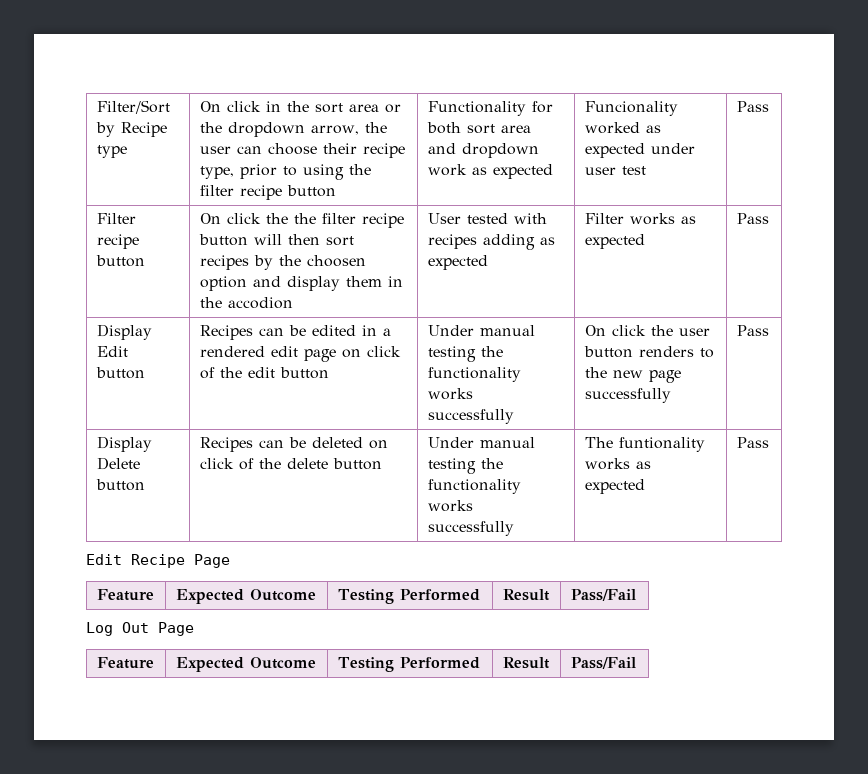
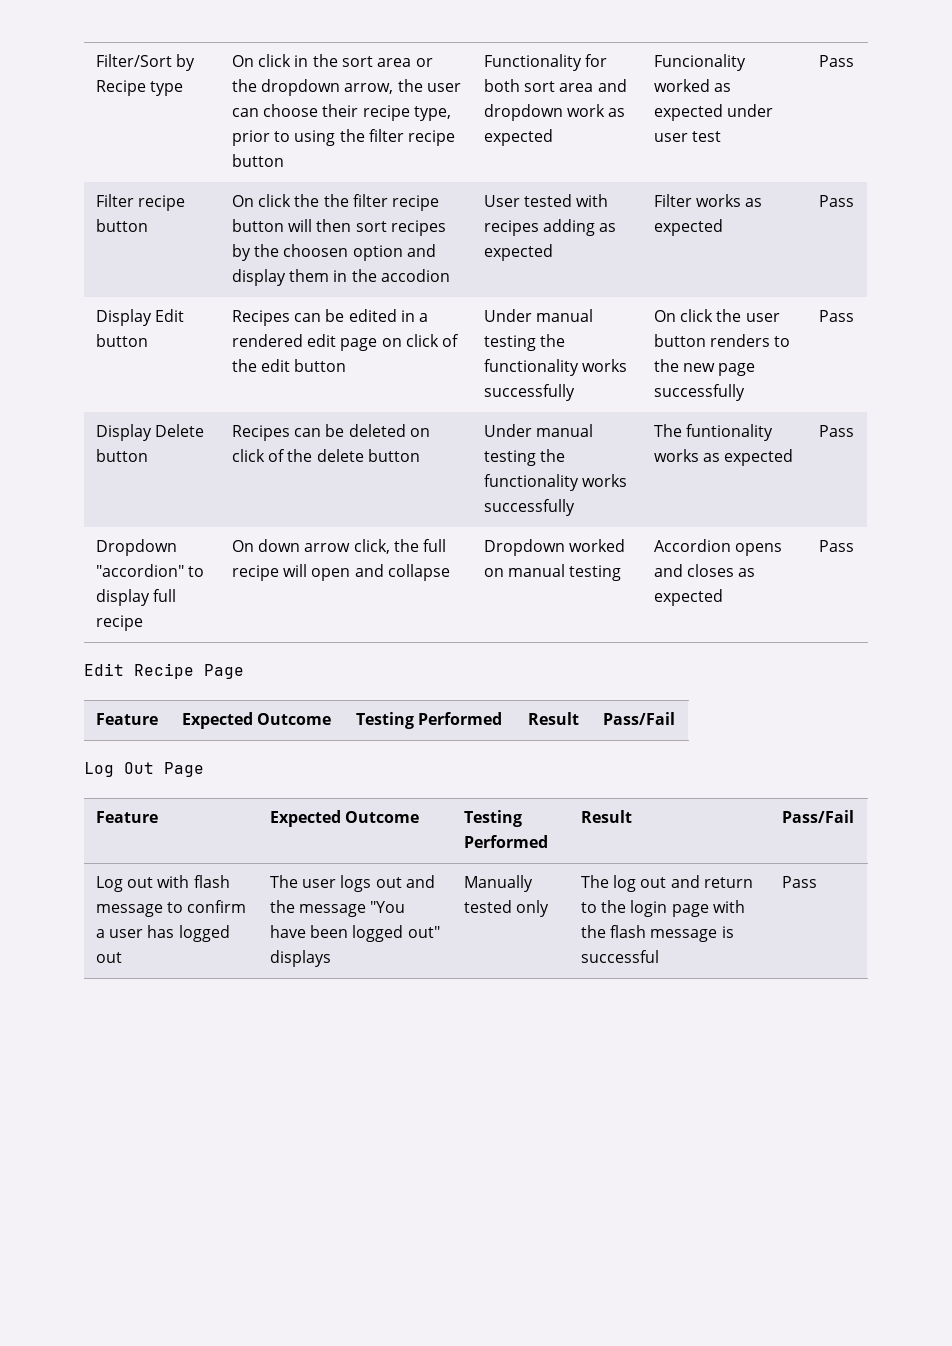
(769, 442) none -> [95,539,177,556] [95,564,204,577] [95,589,176,606] [95,615,143,631] [231,539,447,554] [231,564,450,581] [483,539,625,556] [483,564,622,581] [653,539,782,556] [653,564,756,577] [653,589,723,606] [818,540,854,552] // Dropdown "accordion" to display full recipe | On down arrow click, the full recipe will open and collapse | Dropdown worked on manual testing | Accordion opens and closes as expected | Pass
(636, 663) none -> [95,875,230,892] [95,900,247,917] [95,925,230,942] [95,952,122,963] [269,875,435,892] [269,900,406,917] [269,925,440,942] [269,950,331,967] [463,875,533,892] [463,900,549,917] [580,875,753,892] [580,900,745,917] [580,925,734,942] [580,950,659,963] [781,876,817,888] // Log out with flash message to confirm a user has logged out | The user logs out and the message "You have been logged out" displays | Manually tested only | The log out and return to the login page with the flash message is successful | Pass

